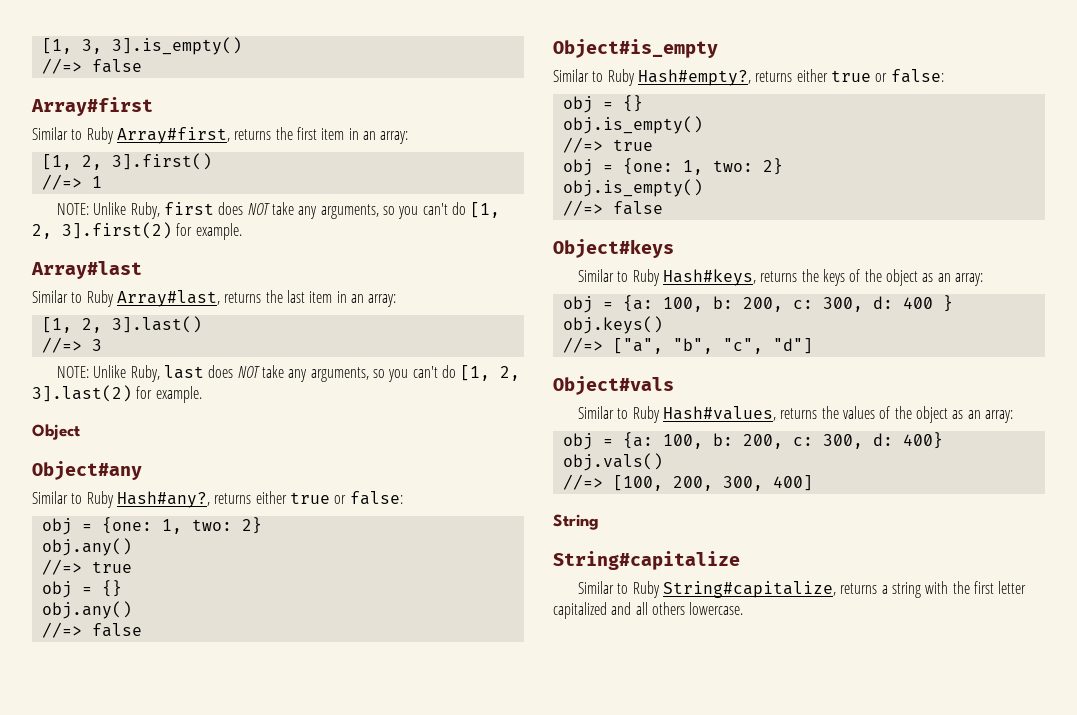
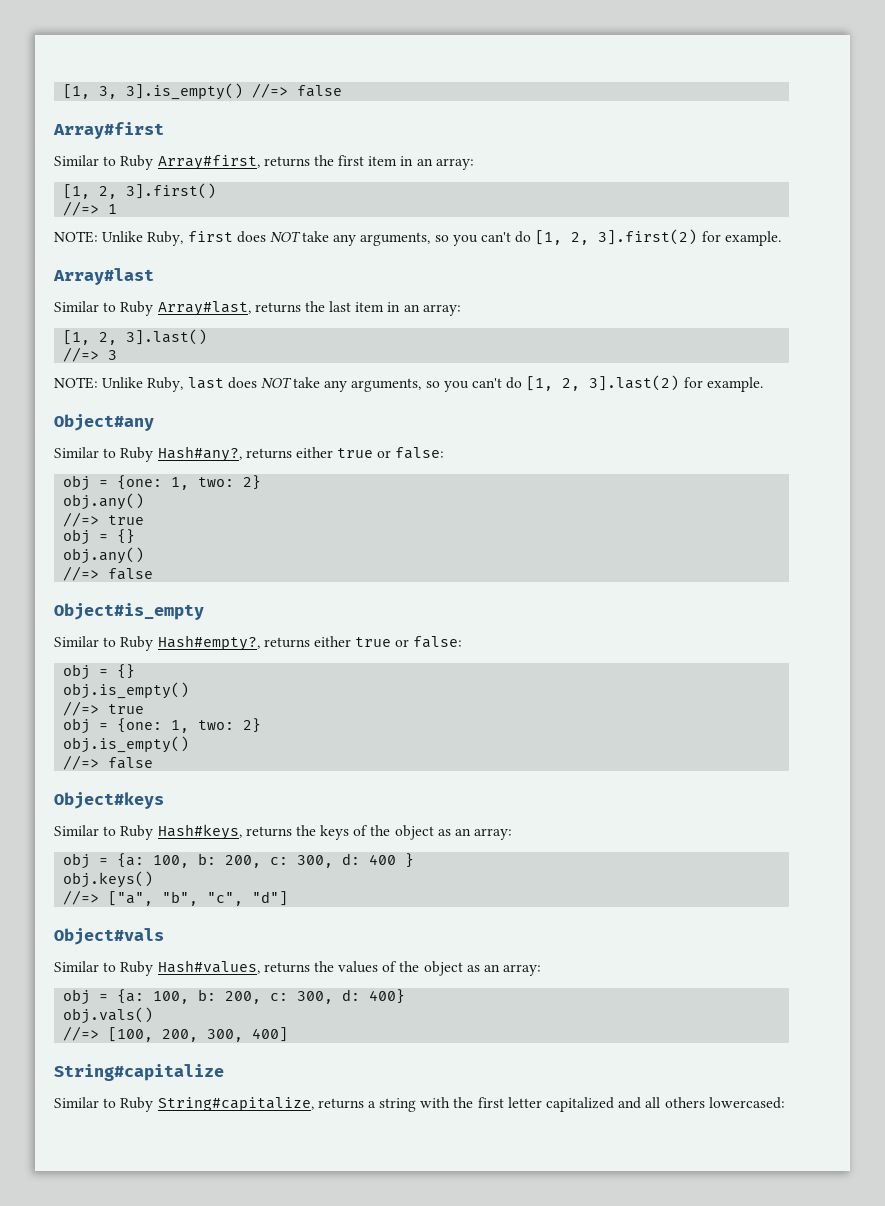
(242, 46) // -> (244, 91) none
[32,424,80,440] // Object -> (763, 384) none
[553,514,599,530] // String -> (289, 1034) none
[689,602,744,615] lowercase. -> [708,1097,785,1109] lowercased:

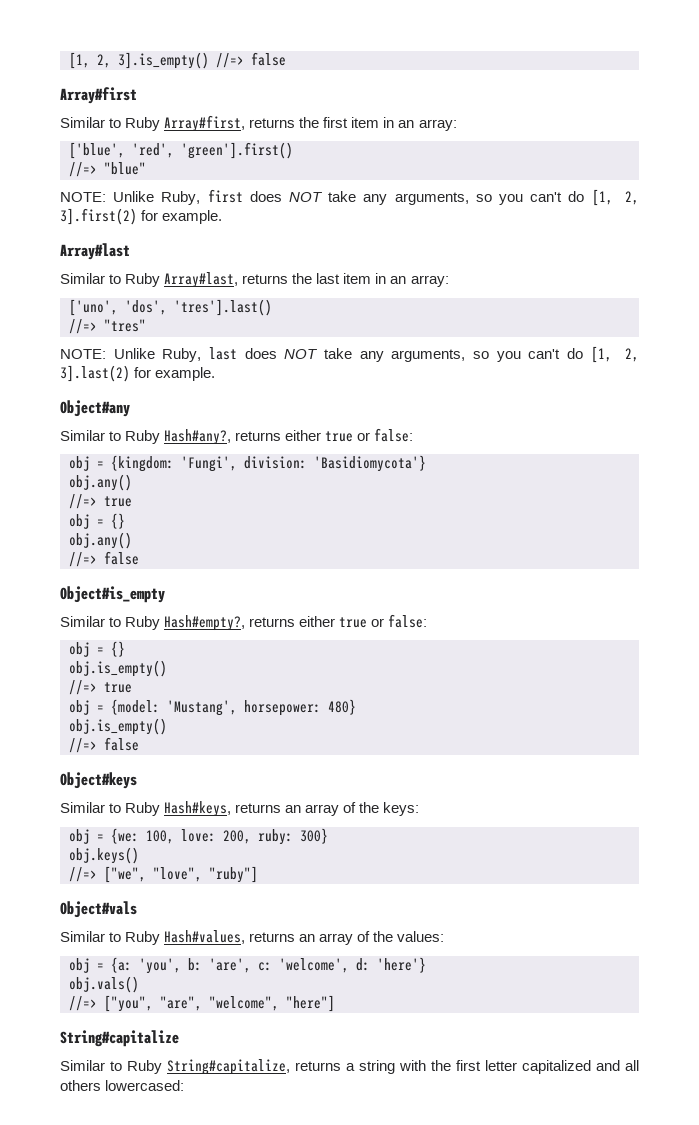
[63,84,118,99] [1, 3, -> [69,52,111,69] [1, 2,
[63,183,217,199] [63,201,118,216] [1, 2, 3].first() // //=> 1 -> [69,142,293,159] [69,162,146,177] ['blue', 'red', 'green'].first() // //=> "blue"
[63,329,208,345] [63,347,118,362] [1, 2, 3].last() // //=> 3 -> [69,299,272,316] [69,319,146,334] ['uno', 'dos', 'tres'].last() // //=> "tres"
[117,475,262,490] {one: 1, two: 2} -> [111,455,426,472] {kingdom: 'Fungi', division: 'Basidiomycota'}
[117,718,262,733] {one: 1, two: 2} -> [111,699,356,716] {model: 'Mustang', horsepower: 480}
[295,825,513,840] [63,853,415,869] [63,871,154,888] [63,890,289,906] the keys of the object as an array: // obj = {a: 100, b: 200, c: 300, d: 400 } // obj.keys() // //=> ["a", "b", "c", "d"] -> [285,802,420,816] [69,828,328,845] [69,847,139,864] [69,866,258,883] an array of the keys: // obj = {we: 100, love: 200, ruby: 300} // obj.keys() // //=> ["we", "love", "ruby"]
[313,961,542,976] [63,989,406,1005] [63,1007,154,1024] [63,1026,289,1042] the values of the object as an array: // obj = {a: 100, b: 200, c: 300, d: 400} // obj.vals() // //=> [100, 200, 300, 400] -> [299,931,445,945] [69,957,426,974] [69,976,139,993] [69,995,335,1012] an array of the values: // obj = {a: 'you', b: 'are', c: 'welcome', d: 'here'} // obj.vals() // //=> ["you", "are", "welcome", "here"]

